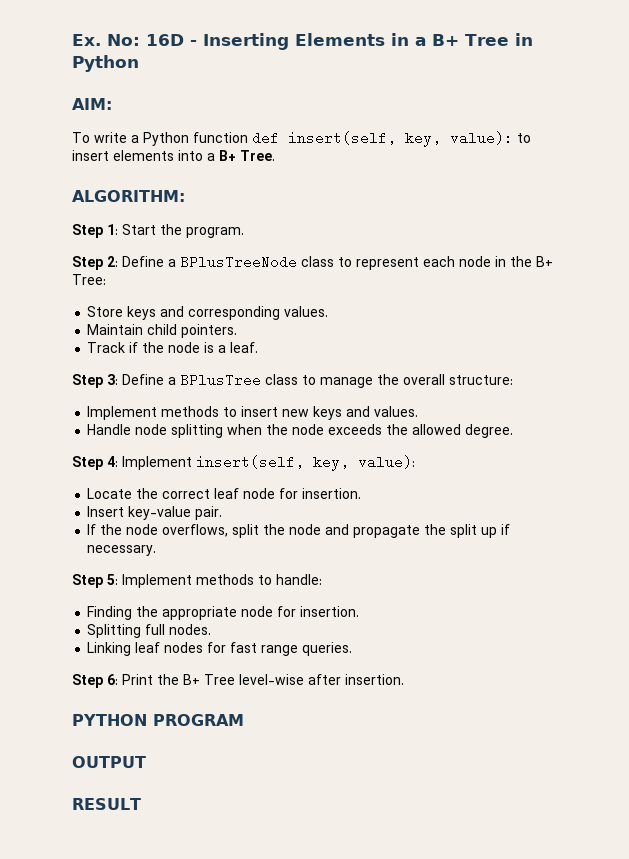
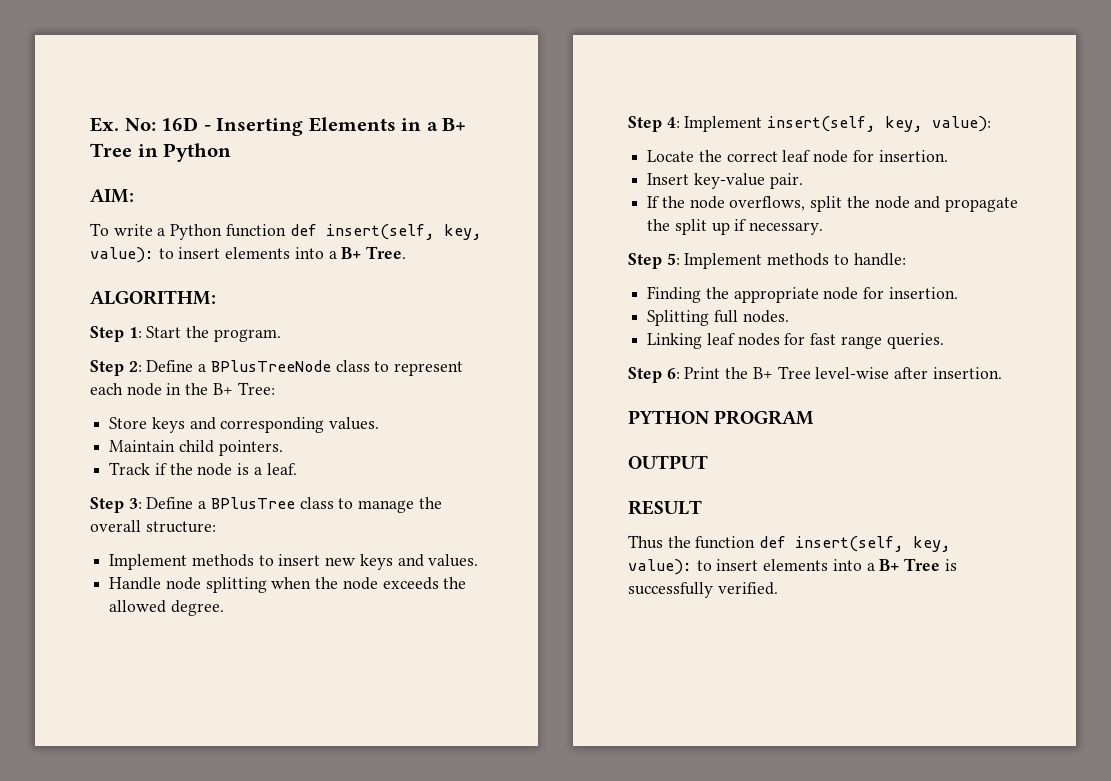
(141, 804) none -> [628,535,952,552] [628,558,957,575] [628,582,778,598] // Thus the function def insert(self, key, value): to insert elements into a B+ Tree is successfully verified.

